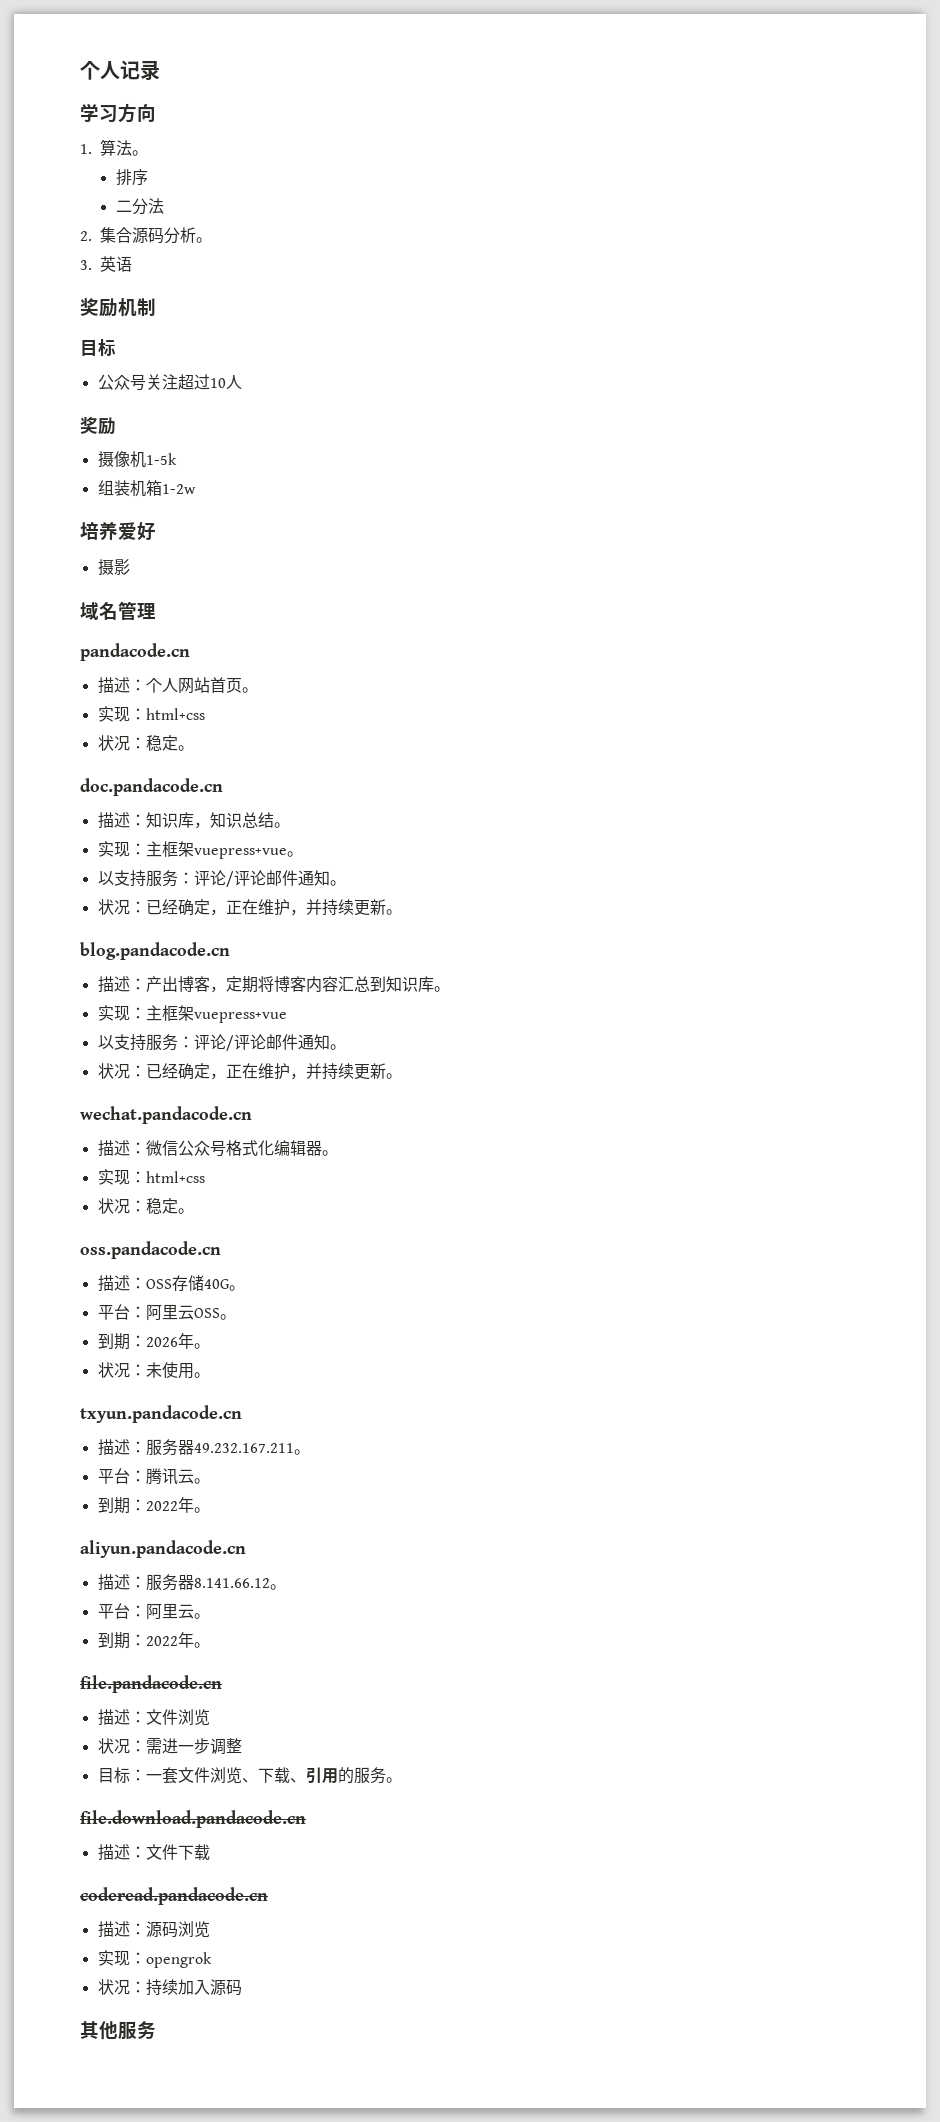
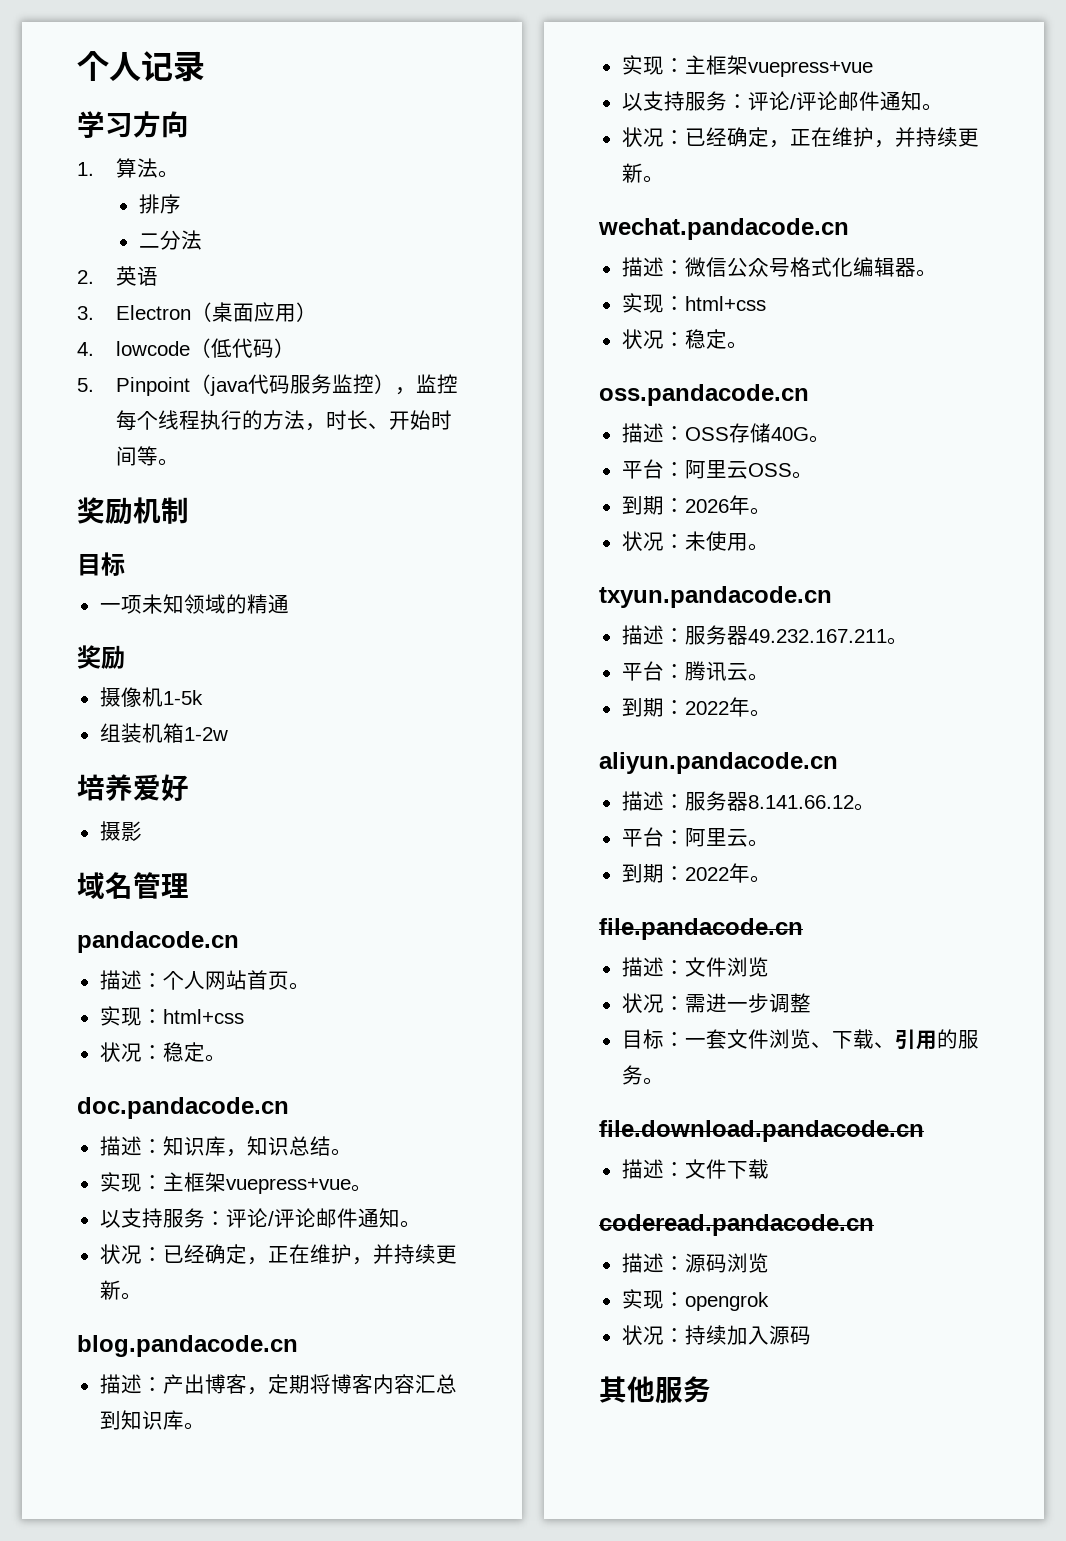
[100,227,212,244] [80,256,132,272] [80,298,156,317] [80,339,116,356] [97,374,242,391] 集合源码分析。 // 3.英语 // 奖励机制 // 目标 // 公众号关注超过10人 -> [116,266,159,286] [77,302,318,322] [77,338,296,358] [77,374,459,396] [116,410,453,431] [116,446,180,466] [77,497,189,524] [77,552,125,576] [99,594,289,614] 英语 // 3. Electron（桌面应用） // 4. lowcode（低代码） // 5. Pinpoint（java代码服务监控），监控每个线程执行的方法，时长、开始时间等。 // 奖励机制 // 目标 // 一项未知领域的精通

